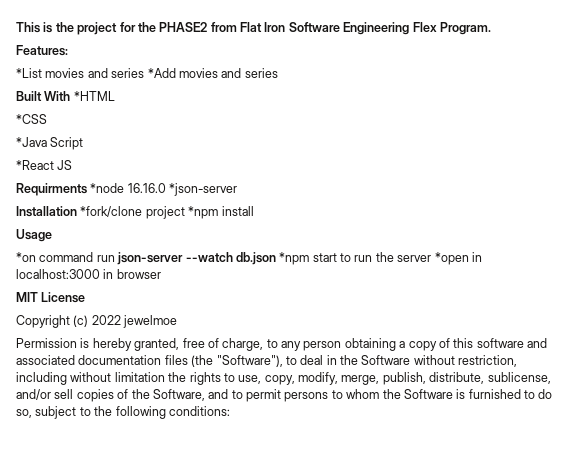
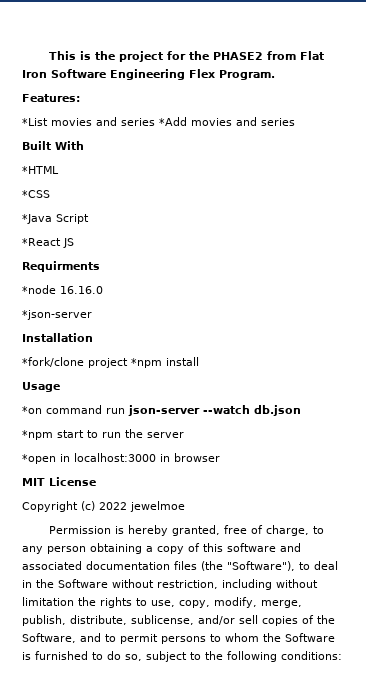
(71, 96) none -> (84, 145) //
(87, 189) none -> (100, 266) //
(166, 188) none -> (103, 290) //
(77, 211) none -> (93, 337) //
(276, 258) none -> (301, 410) //
(432, 258) none -> (184, 435) //

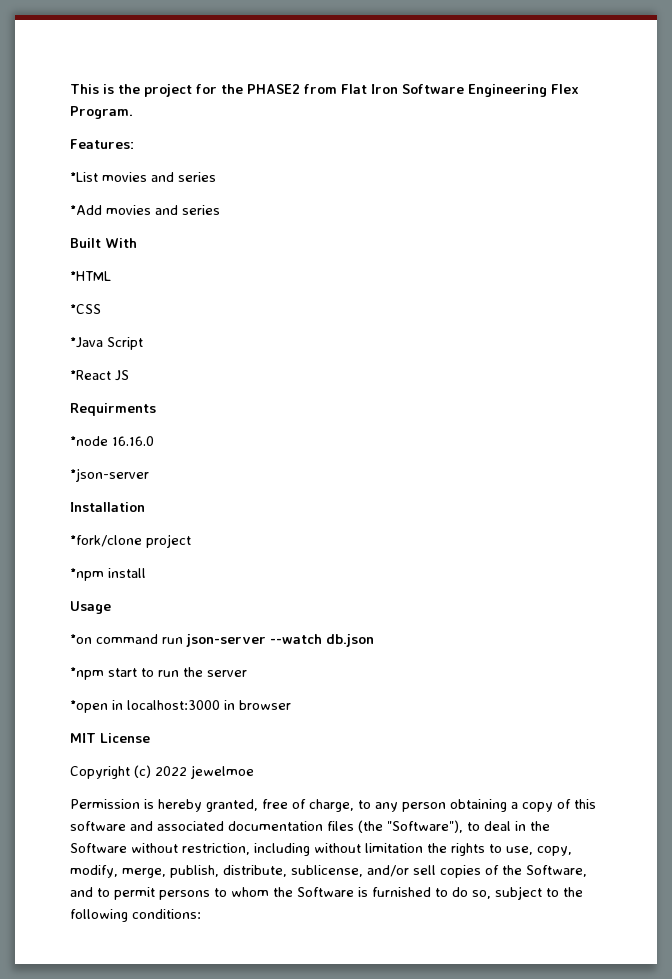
(155, 122) none -> (216, 177) //
(128, 363) none -> (191, 541) //

